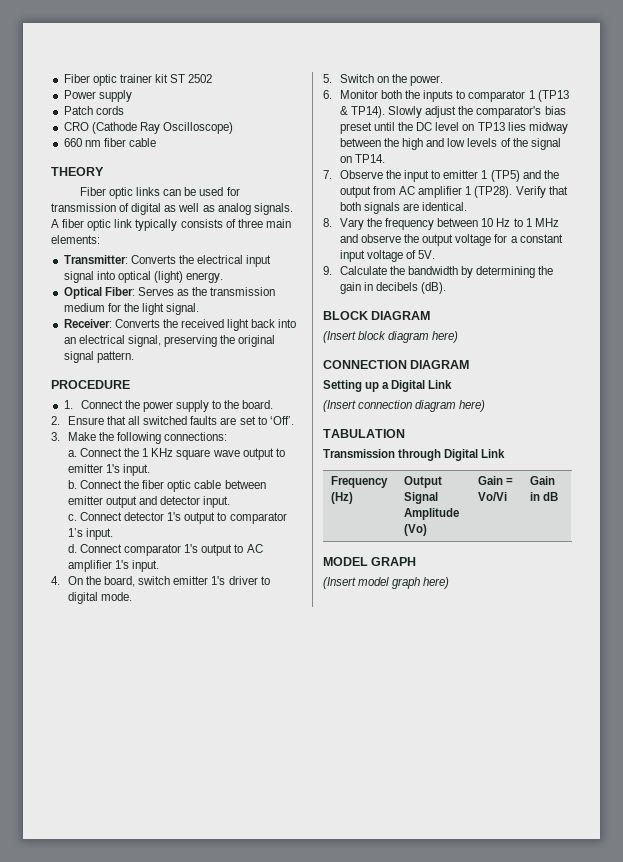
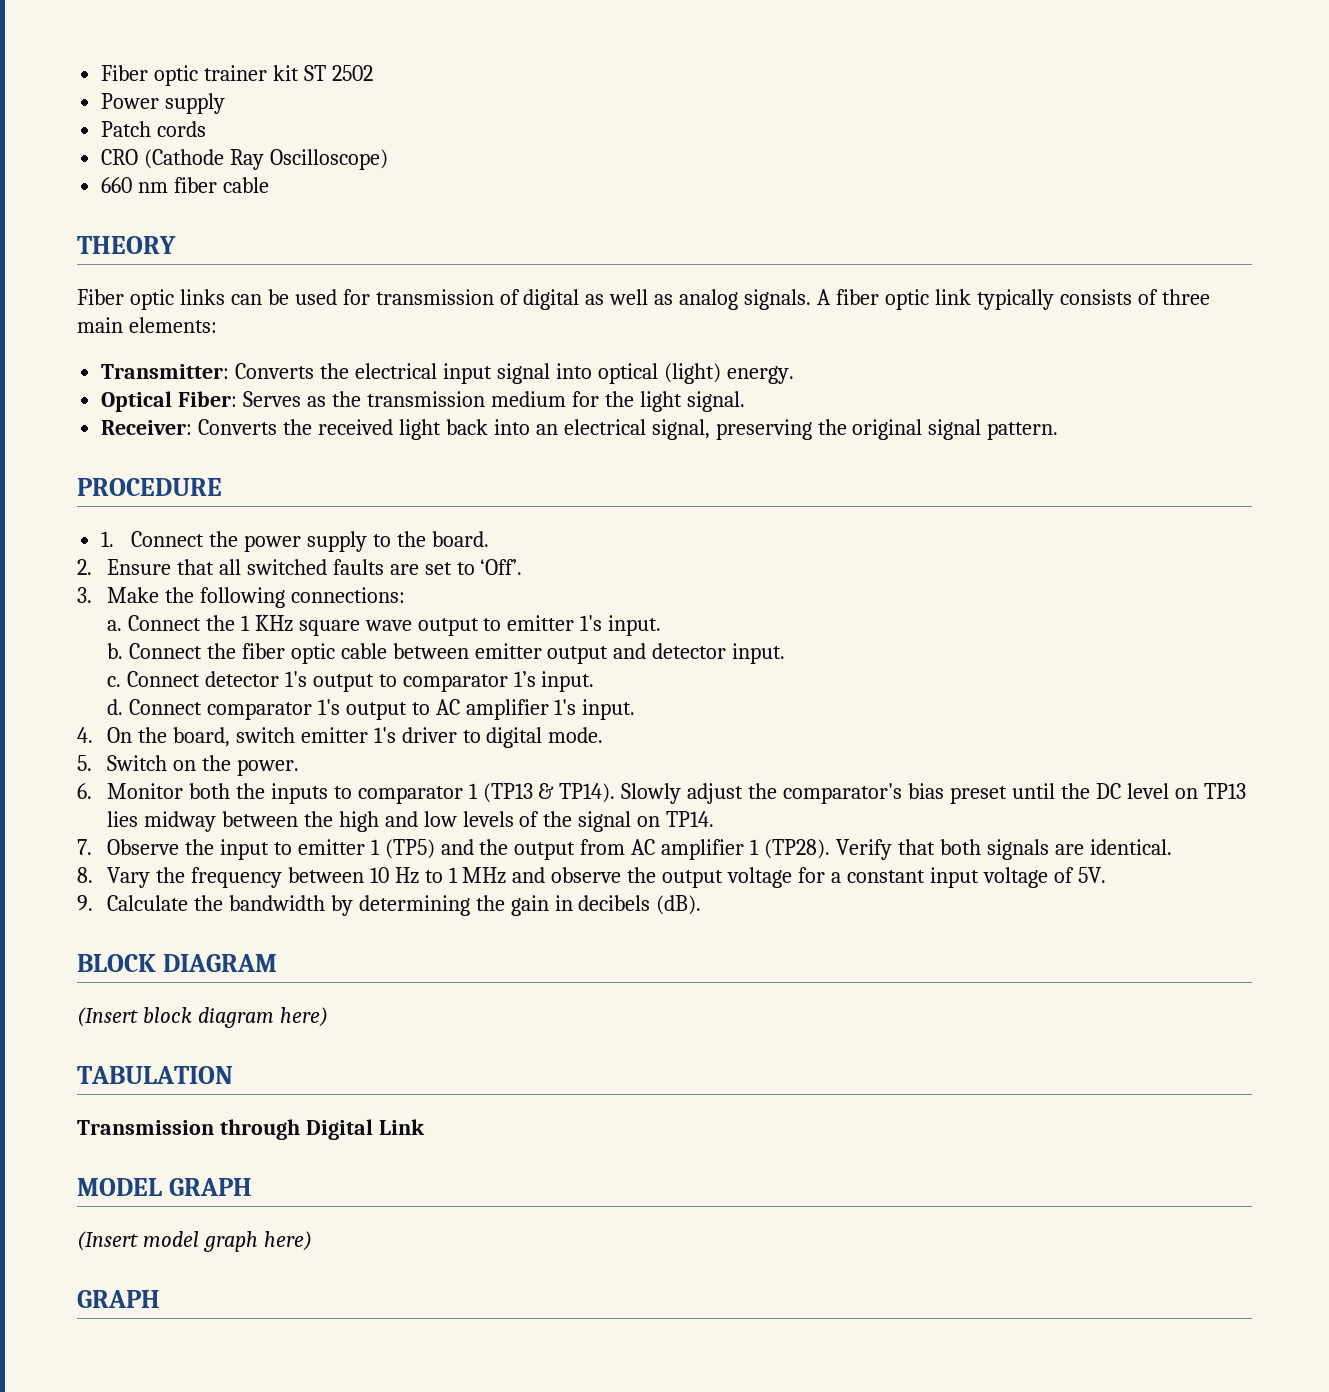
[323,360,470,369] [323,380,453,392] [323,400,486,412] // CONNECTION DIAGRAM // Setting up a Digital Link // (Insert connection diagram here) -> (328, 1017) none
[330,476,388,488] [330,492,353,504] [403,476,442,488] [403,492,438,504] [403,508,459,520] [403,524,427,536] [477,476,513,485] [477,492,507,501] [529,476,555,485] [529,492,558,501] // Frequency (Hz) | Output Signal Amplitude (Vo) | Gain = Vo/Vi | Gain in dB -> (425, 1127) none
(450, 583) none -> [77,1290,160,1308] // GRAPH

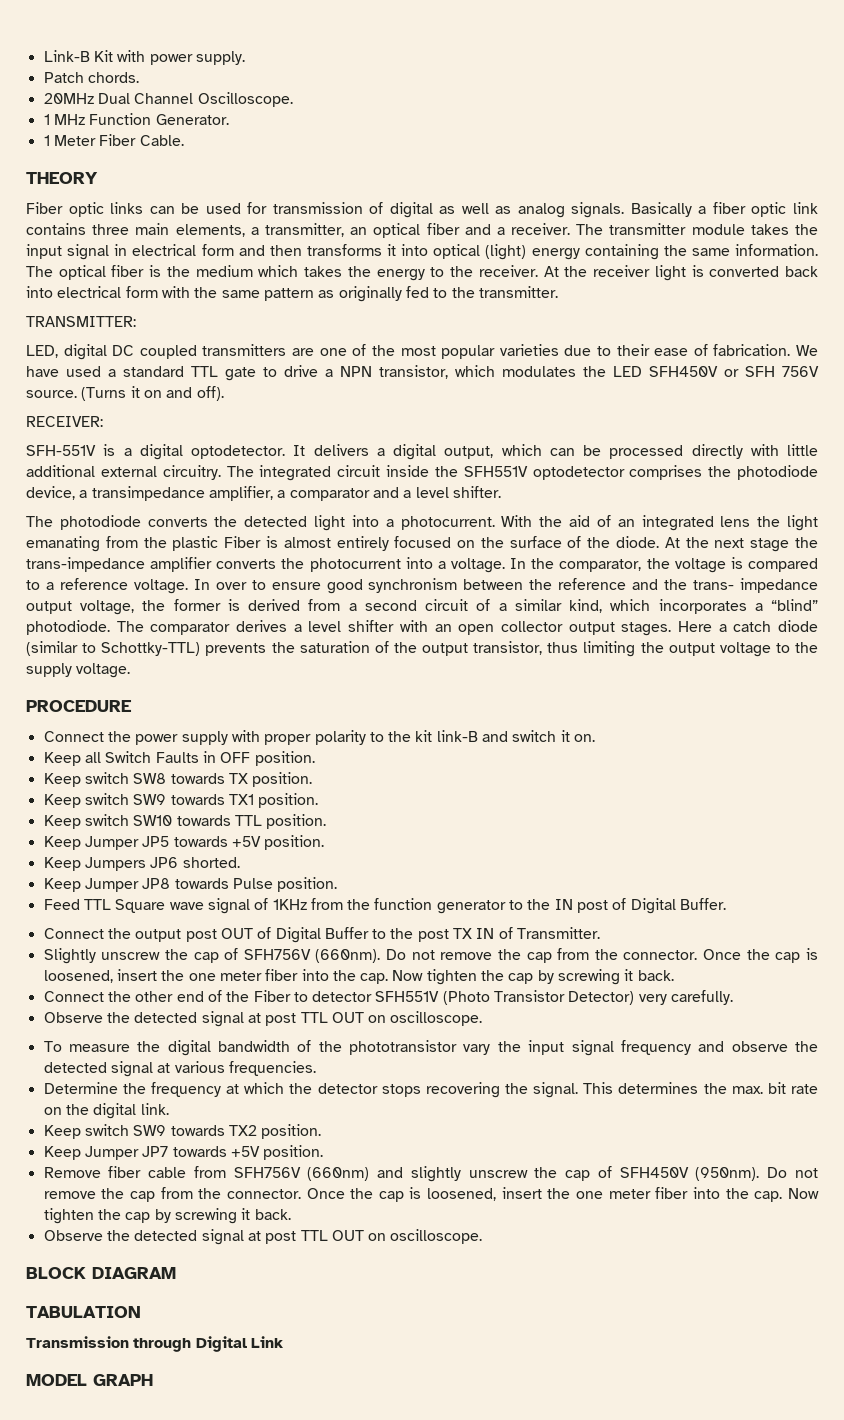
[101,65,373,86] [101,93,226,114] [101,121,207,137] [101,149,389,170] [101,177,270,193] Fiber optic trainer kit ST 2502 // Power supply // Patch cords // CRO (Cathode Ray Oscilloscope) // 660 nm fiber cable -> [43,50,245,65] [43,72,139,83] [43,92,293,107] [43,113,229,125] [43,134,184,146] Link-B Kit with power supply. // Patch chords. // 20MHz Dual Channel Oscilloscope. // 1 MHz Function Generator. // 1 Meter Fiber Cable.
[817,289,832,305] A -> [630,202,707,217] Basically a
[976,289,1210,310] [77,317,217,333] [101,363,794,384] [101,391,745,412] [101,419,1059,440] typically consists of three main elements: // Transmitter: Converts the electrical input signal into optical (light) energy. // Optical Fiber: Serves as the transmission medium for the light signal. // Receiver: Converts the received light back into an electrical signal, preserving the original signal pattern. -> [26,223,818,238] [26,244,818,260] [26,265,818,281] [26,286,558,302] [26,316,136,327] [26,344,818,360] [26,365,819,381] [26,386,224,401] [26,416,103,427] [26,444,818,460] [26,465,819,481] [26,486,501,501] [26,515,819,531] [26,536,818,552] [26,557,818,573] [26,578,818,594] [26,599,819,615] [26,620,818,636] [26,641,818,657] [26,663,131,678] contains three main elements, a transmitter, an optical fiber and a receiver. The transmitter module takes the input signal in electrical form and then transforms it into optical (light) energy containing the same information. The optical fiber is the medium which takes the energy to the receiver. At the receiver light is converted back into electrical form with the same pattern as originally fed to the transmitter. // TRANSMITTER: // LED, digital DC coupled transmitters are one of the most popular varieties due to their ease of fabrication. We have used a standard TTL gate to drive a NPN transistor, which modulates the LED SFH450V or SFH 756V source. (Turns it on and off). // RECEIVER: // SFH-551V is a digital optodetector. It delivers a digital output, which can be processed directly with little additional external circuitry. The integrated circuit inside the SFH551V optodetector comprises the photodiode device, a transimpedance amplifier, a comparator and a level shifter. // The photodiode converts the detected light into a photocurrent. With the aid of an integrated lens the light emanating from the plastic Fiber is almost entirely focused on the surface of the diode. At the next stage the trans-impedance amplifier converts the photocurrent into a voltage. In the comparator, the voltage is compared to a reference voltage. In over to ensure good synchronism between the reference and the trans- impedance output voltage, the former is derived from a second circuit of a similar kind, which incorporates a “blind” photodiode. The comparator derives a level shifter with an open collector output stages. Here a catch diode (similar to Schottky-TTL) prevents the saturation of the output transistor, thus limiting the output voltage to the supply voltage.
[101,531,115,547] 1. -> (132, 706) none
[372,531,489,547] [77,559,523,575] [77,587,405,608] [106,615,662,636] [106,643,786,664] [106,671,595,692] [106,699,636,720] [77,727,604,748] [77,755,299,776] [77,783,1246,804] [106,811,715,832] [77,839,1172,860] [77,867,1106,888] [77,895,702,916] [77,954,277,972] [77,1007,328,1028] to the board. // 2. Ensure that all switched faults are set to ‘Off’. // 3. Make the following connections: // a. Connect the 1 KHz square wave output to emitter 1's input. // b. Connect the fiber optic cable between emitter output and detector input. // c. Connect detector 1's output to comparator 1’s input. // d. Connect comparator 1's output to AC amplifier 1's input. // 4. On the board, switch emitter 1's driver to digital mode. // 5. Switch on the power. // 6. Monitor both the inputs to comparator 1 (TP13 & TP14). Slowly adjust the comparator's bias preset until the DC level on TP13 lies midway between the high and low levels of the signal on TP14. // 7. Observe the input to emitter 1 (TP5) and the output from AC amplifier 1 (TP28). Verify that both signals are identical. // 8. Vary the frequency between 10 Hz to 1 MHz and observe the output voltage for a constant input voltage of 5V. // 9. Calculate the bandwidth by determining the gain in decibels (dB). // BLOCK DIAGRAM // (Insert block diagram here) -> [231,730,596,745] [43,751,315,766] [43,772,313,787] [43,793,319,808] [43,814,327,829] [43,835,325,850] [43,857,240,871] [43,877,338,892] [43,898,727,914] [43,927,601,943] [43,948,818,964] [43,969,674,985] [43,990,734,1005] [43,1011,483,1027] [43,1040,819,1056] [43,1061,316,1077] [43,1082,818,1098] [43,1103,169,1119] [43,1124,322,1139] [43,1145,324,1160] [43,1166,818,1182] [43,1187,820,1202] [43,1208,291,1224] [43,1229,483,1245] [26,1267,176,1279] with proper polarity to the kit link-B and switch it on. // Keep all Switch Faults in OFF position. // Keep switch SW8 towards TX position. // Keep switch SW9 towards TX1 position. // Keep switch SW10 towards TTL position. // Keep Jumper JP5 towards +5V position. // Keep Jumpers JP6 shorted. // Keep Jumper JP8 towards Pulse position. // Feed TTL Square wave signal of 1KHz from the function generator to the IN post of Digital Buffer. // Connect the output post OUT of Digital Buffer to the post TX IN of Transmitter. // Slightly unscrew the cap of SFH756V (660nm). Do not remove the cap from the connector. Once the cap is loosened, insert the one meter fiber into the cap. Now tighten the cap by screwing it back. // Connect the other end of the Fiber to detector SFH551V (Photo Transistor Detector) very carefully. // Observe the detected signal at post TTL OUT on oscilloscope. // To measure the digital bandwidth of the phototransistor vary the input signal frequency and observe the detected signal at various frequencies. // Determine the frequency at which the detector stops recovering the signal. This determines the max. bit rate on the digital link. // Keep switch SW9 towards TX2 position. // Keep Jumper JP7 towards +5V position. // Remove fiber cable from SFH756V (660nm) and slightly unscrew the cap of SFH450V (950nm). Do not remove the cap from the connector. Once the cap is loosened, insert the one meter fiber into the cap. Now tighten the cap by screwing it back. // Observe the detected signal at post TTL OUT on oscilloscope. // BLOCK DIAGRAM
[77,1231,312,1252] [77,1290,160,1308] // (Insert model graph here) // GRAPH -> (153, 1380) none

